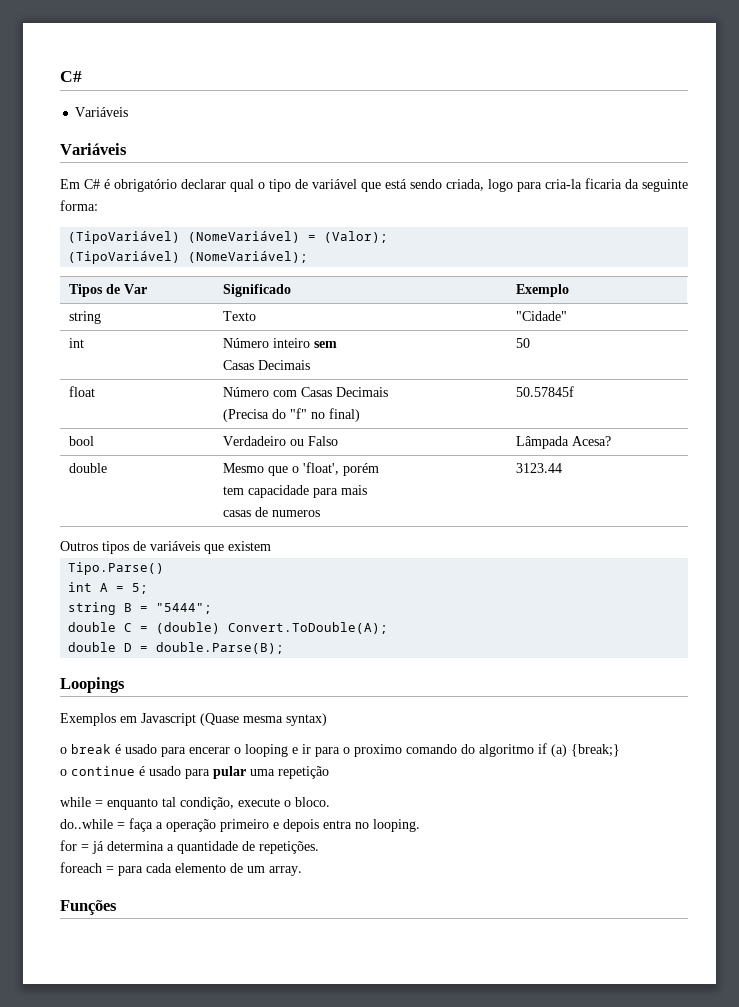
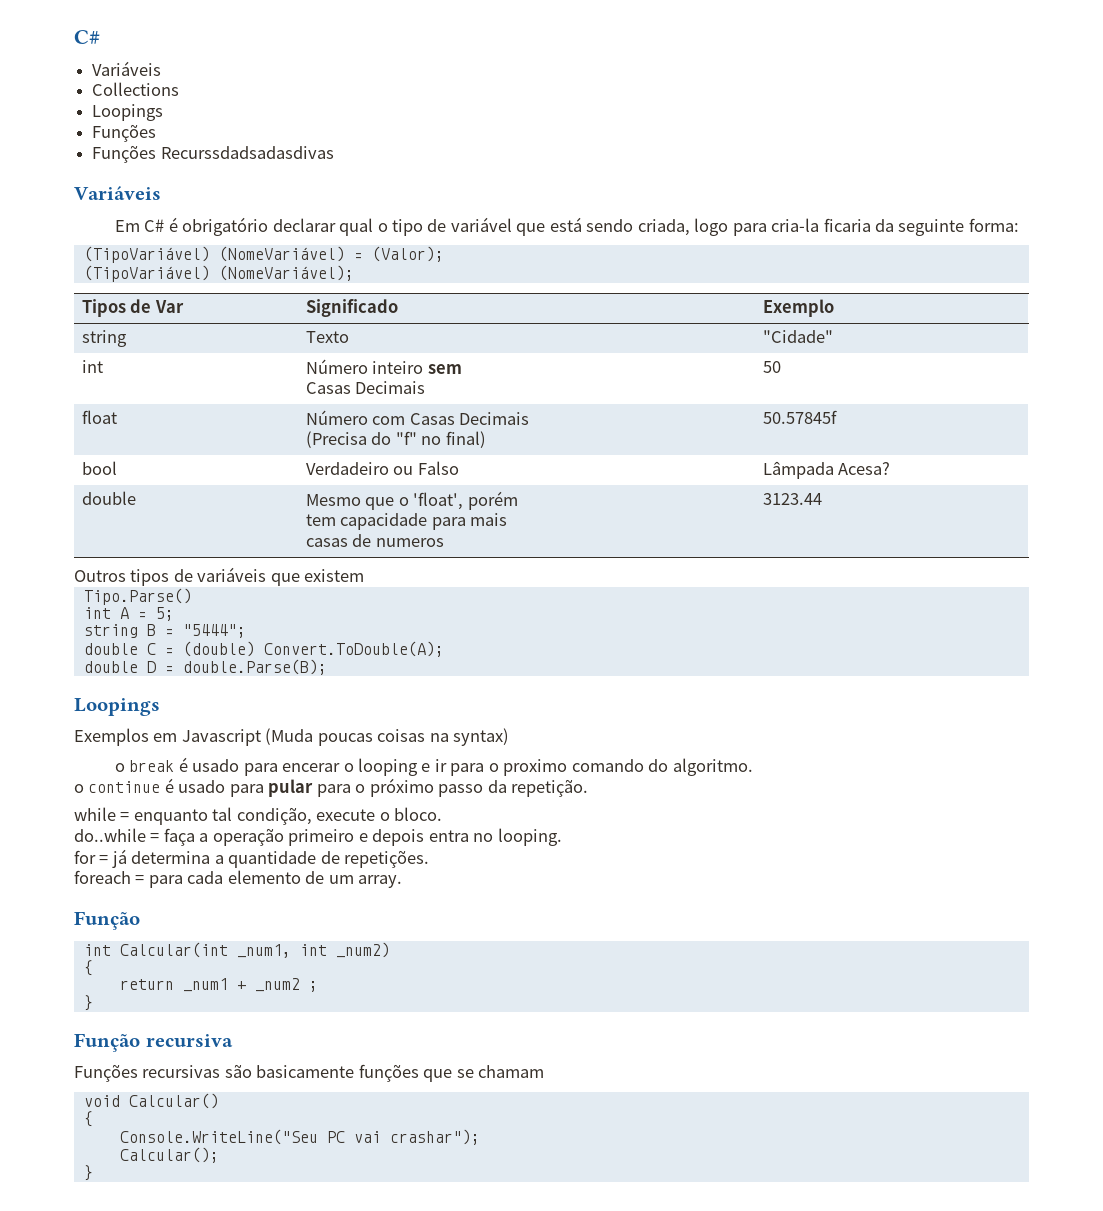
(129, 112) none -> [92,82,180,96] [92,104,164,121] [92,124,157,142] [92,145,334,163] // Collections // Loopings // Funções // Funções Recurssdadsadasdivas
[200,713,283,726] (Quase mesma -> [265,728,449,746] (Muda poucas coisas na
[479,743,620,757] algoritmo if (a) {break;} -> [672,758,753,776] algoritmo.
[250,766,329,779] uma repetição -> [316,778,589,797] para o próximo passo da repetição.
[60,900,117,915] Funções -> [74,911,140,930] [83,942,390,958] [83,960,93,976] [119,978,318,992] [83,995,93,1011] [74,1033,233,1052] [74,1064,545,1082] [83,1093,219,1109] [83,1111,93,1127] [119,1129,480,1145] [119,1147,219,1163] [83,1165,93,1181] Função // int Calcular(int _num1, int _num2) // { // return _num1 + _num2 ; // } // Função recursiva // Funções recursivas são basicamente funções que se chamam // void Calcular() // { // Console.WriteLine("Seu PC vai crashar"); // Calcular(); // }

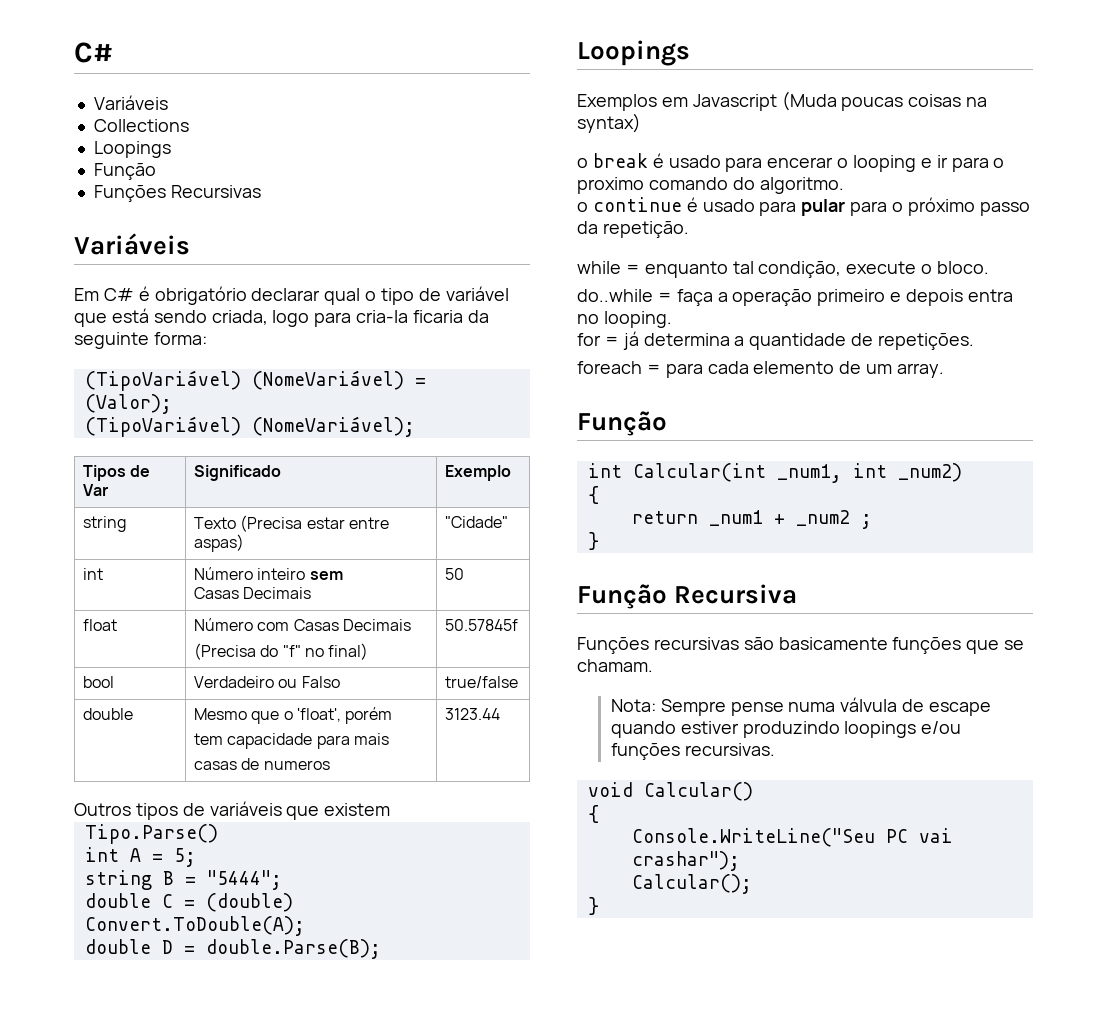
[92,124,157,142] [92,145,334,163] Funções // Funções Recurssdadsadasdivas -> [93,163,156,180] [93,185,261,202] Função // Funções Recursivas
(349, 337) none -> [240,515,390,532] [194,534,245,552] (Precisa estar entre aspas)
[762,461,891,479] Lâmpada Acesa? -> [445,676,519,688] true/false
[145,1034,233,1047] recursiva -> [674,584,798,604] Recursiva
[478,1065,545,1078] chamam -> [577,659,653,672] [610,697,992,716] [610,721,962,738] [610,743,775,760] chamam. // Nota: Sempre pense numa válvula de escape quando estiver produzindo loopings e/ou funções recursivas.

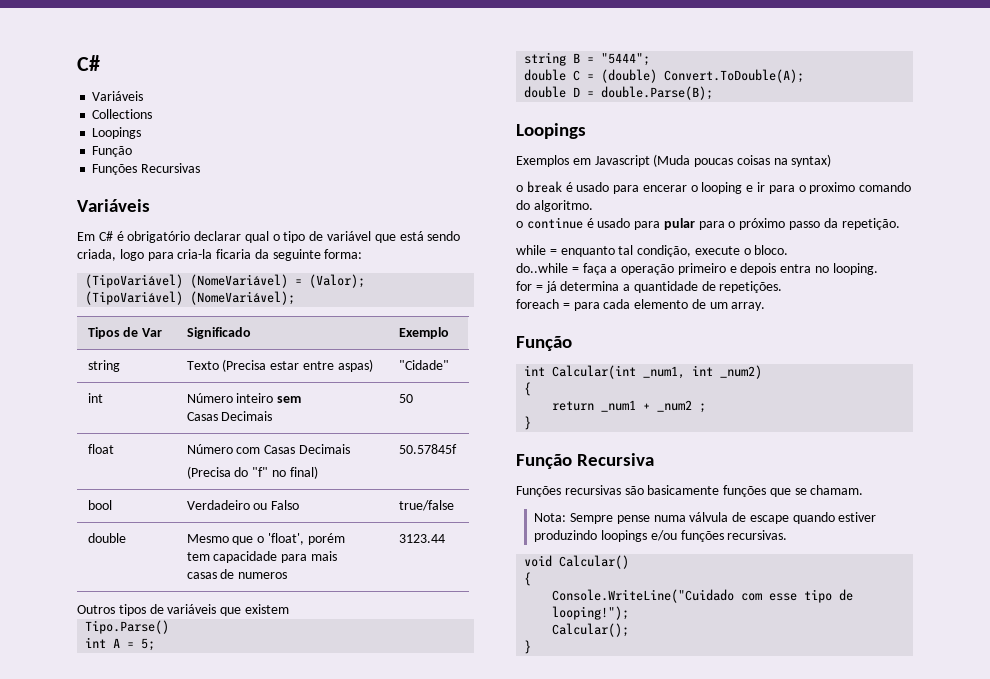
[631,828,953,847] [631,851,740,871] Console.WriteLine("Seu PC vai crashar"); -> [552,589,854,603] [552,606,630,620] Console.WriteLine("Cuidado com esse tipo de looping!");

